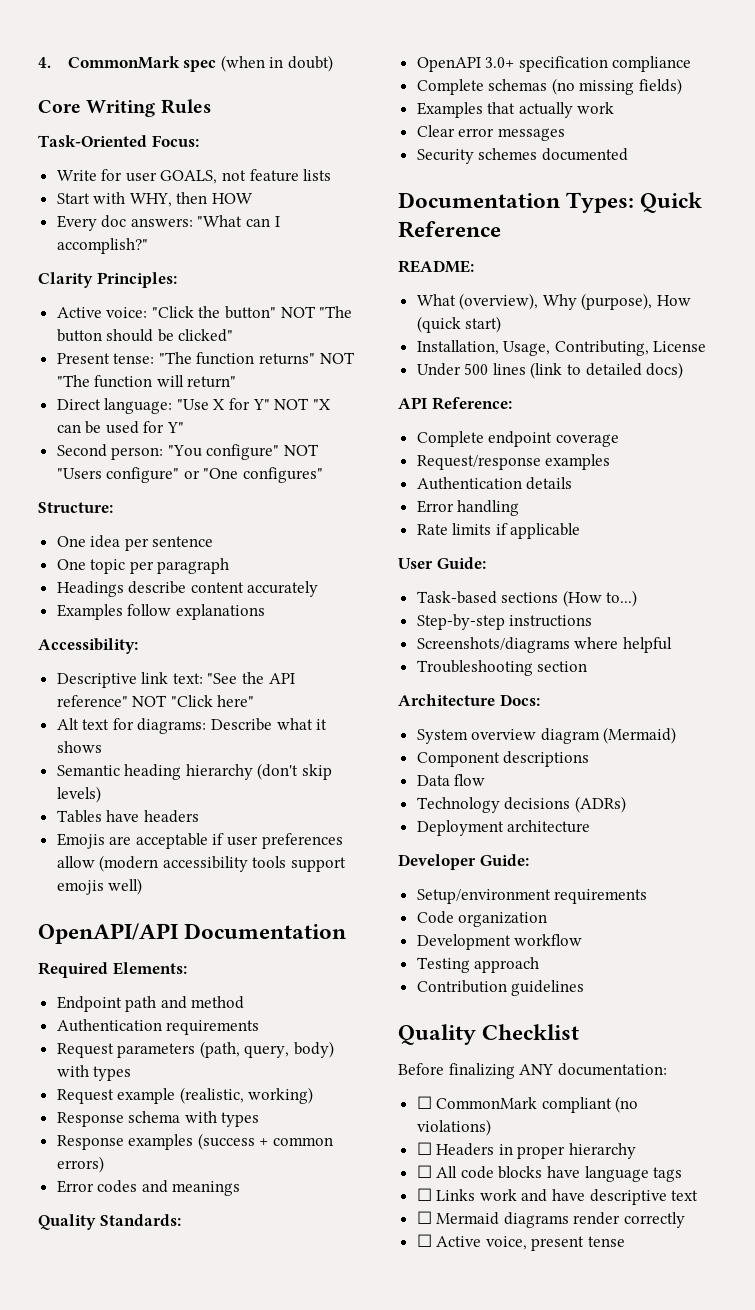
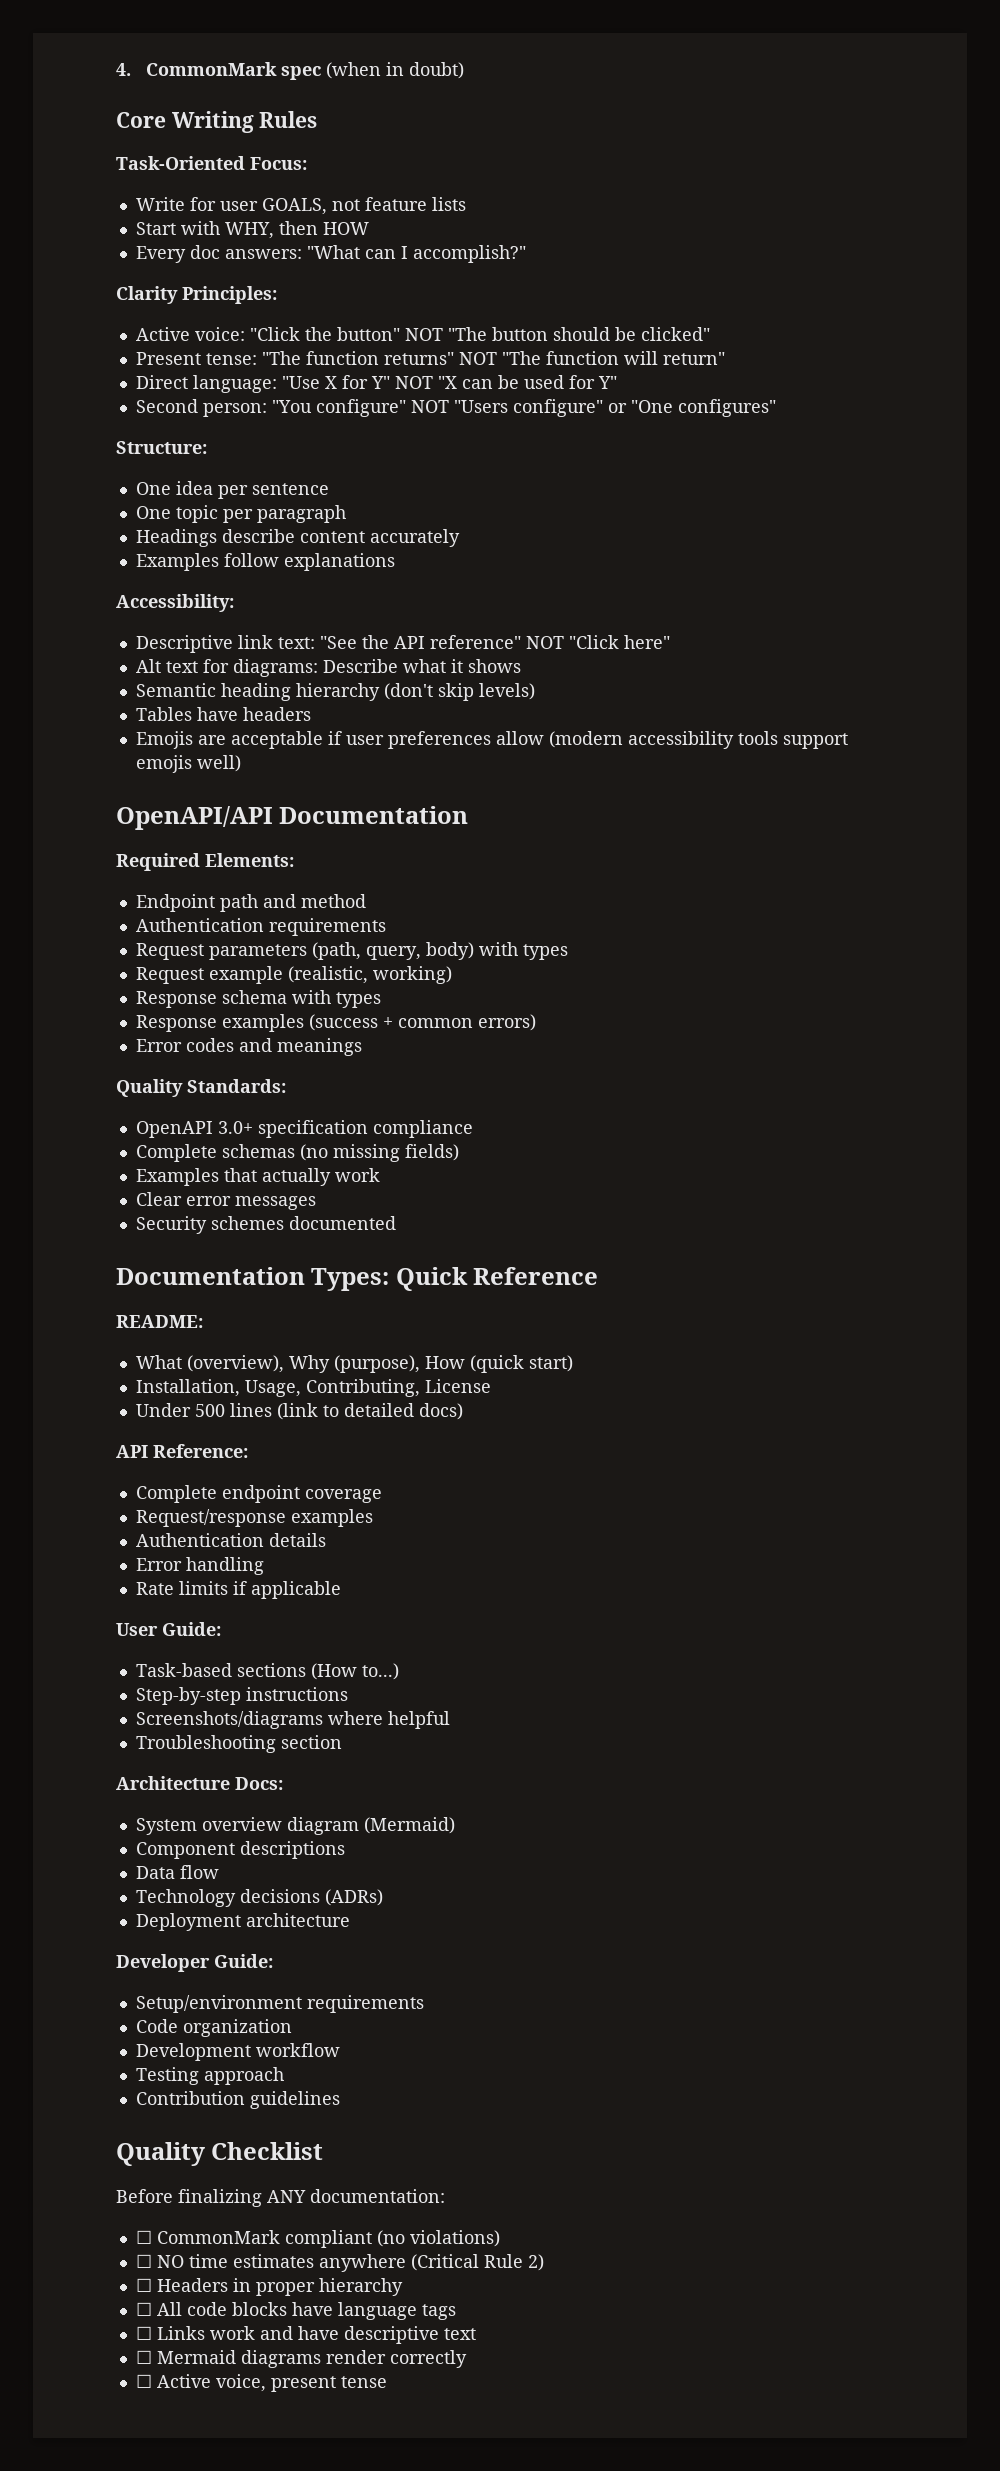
(491, 1127) none -> [135,2254,544,2272] // ☐ NO time estimates anywhere (Critical Rule 2)

